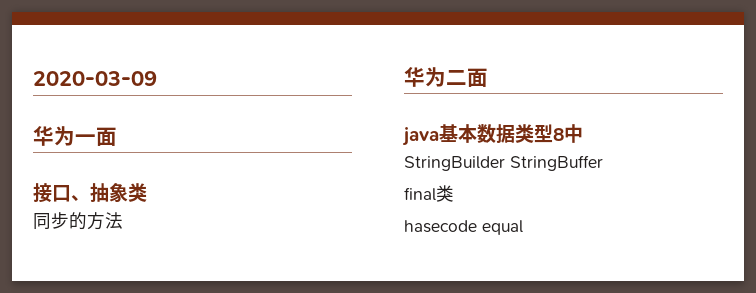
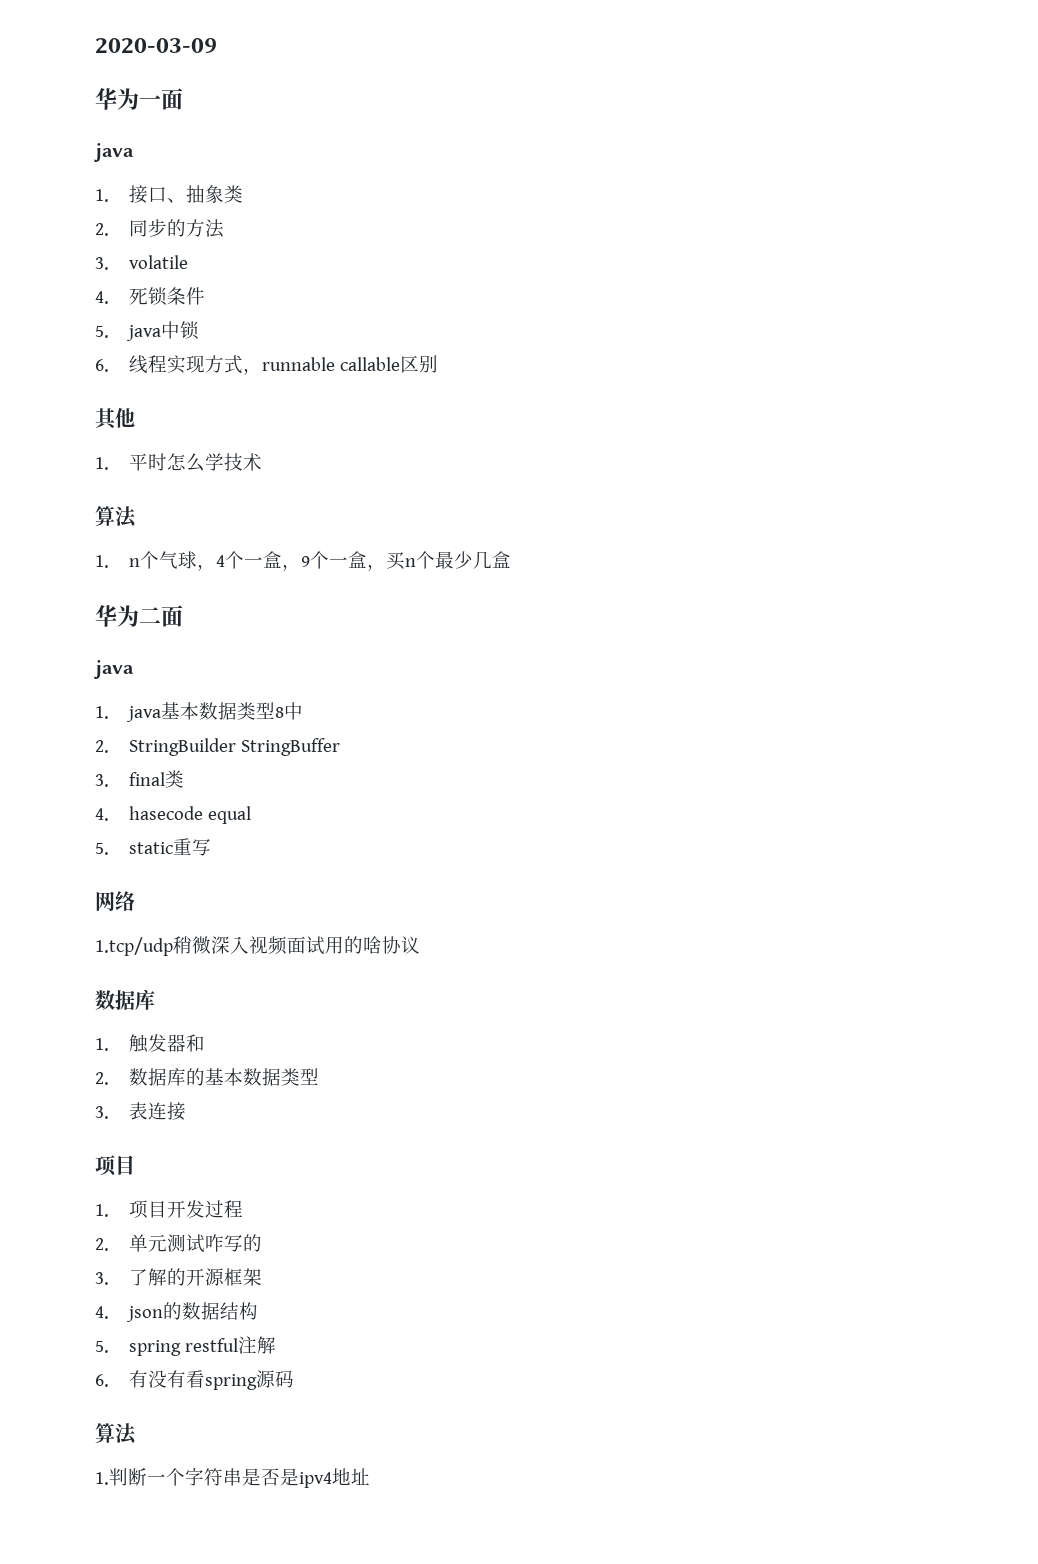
(117, 136) none -> [94,143,134,162] [95,189,109,202] java // 1.
(147, 192) none -> [95,223,109,236] 2.
(123, 220) none -> [95,255,188,270] [95,287,205,306] [95,321,199,341] [95,355,438,375] [95,408,135,430] [95,453,262,472] [95,506,137,528] [95,551,511,571] // 3. volatile // 4.死锁条件 // 5. java中锁 // 6.线程实现方式，runnable callable区别 // 其他 // 1.平时怎么学技术 // 算法 // 1. n个气球，4个一盒，9个一盒，买n个最少几盒
(439, 136) none -> [95,706,161,722] // 1. java
(583, 133) none -> [95,740,109,753] 2.
(603, 163) none -> [95,774,109,787] 3.
(454, 193) none -> [95,808,109,821] 4.
(523, 227) none -> [95,838,211,856] [95,891,135,911] [95,936,420,956] [95,989,155,1010] [95,1034,205,1053] [95,1068,319,1086] [95,1102,186,1121] [95,1155,135,1176] [95,1200,243,1219] [95,1234,262,1253] [95,1268,262,1286] [95,1302,258,1322] [95,1336,276,1356] [95,1370,294,1390] [95,1423,137,1445] [95,1467,370,1488] // 5. static重写 // 网络 // 1.tcp/udp稍微深入视频面试用的啥协议 // 数据库 // 1.触发器和 // 2.数据库的基本数据类型 // 3.表连接 // 项目 // 1.项目开发过程 // 2.单元测试咋写的 // 3.了解的开源框架 // 4. json的数据结构 // 5. spring restful注解 // 6.有没有看spring源码 // 算法 // 1.判断一个字符串是否是ipv4地址

